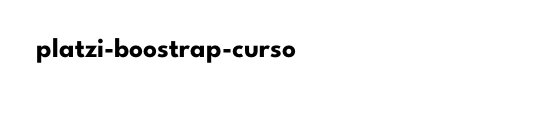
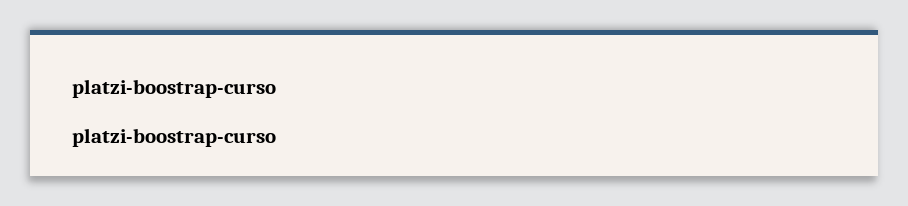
[36,38,296,63] platzi-boostrap-curso -> [72,79,276,98] [72,128,276,147] platzi-boostrap-curso // platzi-boostrap-curso

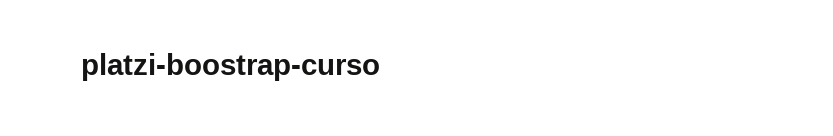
[72,79,276,98] [72,128,276,147] platzi-boostrap-curso // platzi-boostrap-curso -> [81,53,380,81] platzi-boostrap-curso

